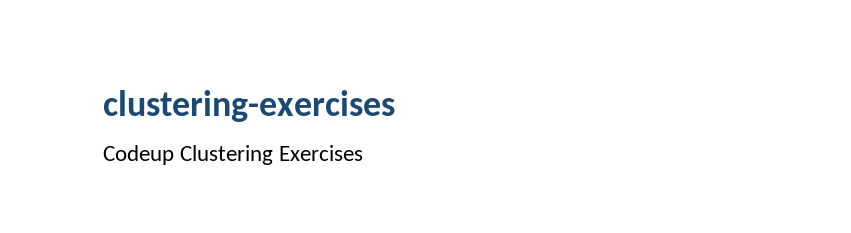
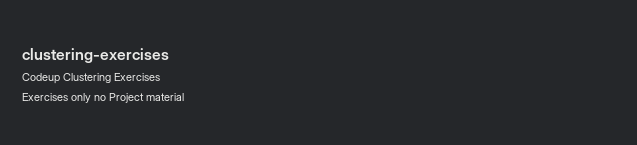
(364, 153) none -> [22,93,184,103] // Exercises only no Project material

